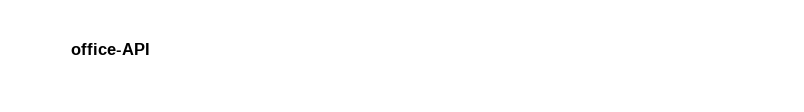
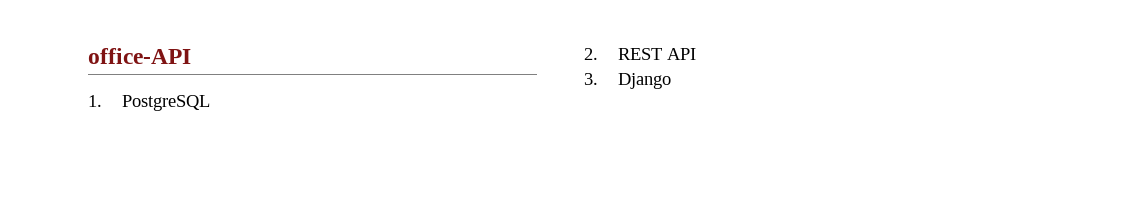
(150, 49) none -> [88,95,211,111] [584,48,697,60] [584,73,672,89] // 1. PostgreSQL // 2. REST API // 3. Django

